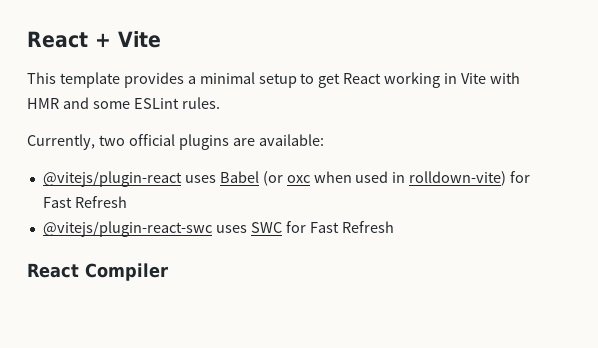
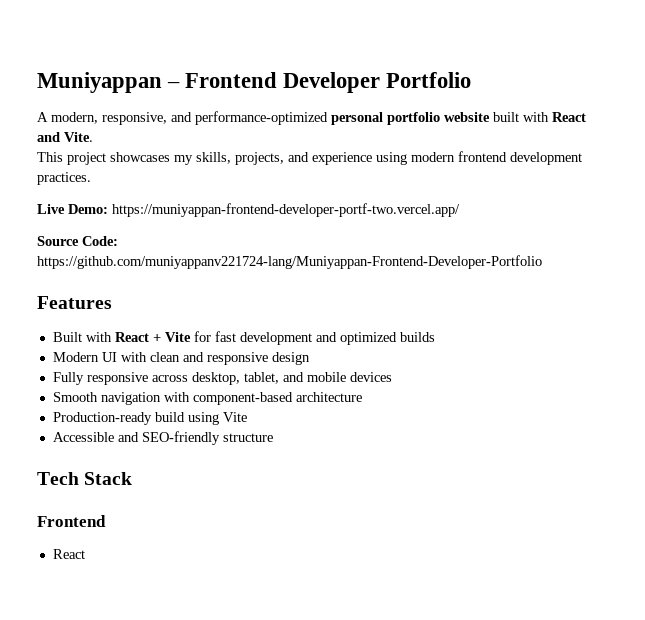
[27,31,161,48] [27,72,520,88] [27,97,220,109] [27,134,324,150] [42,171,531,187] [42,196,127,208] [42,221,394,237] [27,263,168,281] React + Vite // This template provides a minimal setup to get React working in Vite with HMR and some ESLint rules. // Currently, two official plugins are available: // @vitejs/plugin-react uses Babel (or oxc when used in rolldown-vite) for Fast Refresh // @vitejs/plugin-react-swc uses SWC for Fast Refresh // React Compiler -> [37,72,472,93] [37,111,586,125] [37,132,93,142] [37,151,582,165] [37,172,91,185] [37,203,460,217] [37,236,118,246] [37,255,542,269] [37,296,112,309] [52,331,435,345] [52,352,310,365] [52,372,392,385] [52,392,362,405] [52,412,247,425] [52,431,273,445] [37,472,133,485] [37,515,106,527] [52,549,85,559] Muniyappan – Frontend Developer Portfolio // A modern, responsive, and performance-optimized personal portfolio website built with React and Vite. // This project showcases my skills, projects, and experience using modern frontend development practices. // Live Demo: https://muniyappan-frontend-developer-portf-two.vercel.app/ // Source Code: https://github.com/muniyappanv221724-lang/Muniyappan-Frontend-Developer-Portfolio // Features // Built with React + Vite for fast development and optimized builds // Modern UI with clean and responsive design // Fully responsive across desktop, tablet, and mobile devices // Smooth navigation with component-based architecture // Production-ready build using Vite // Accessible and SEO-friendly structure // Tech Stack // Frontend // React

